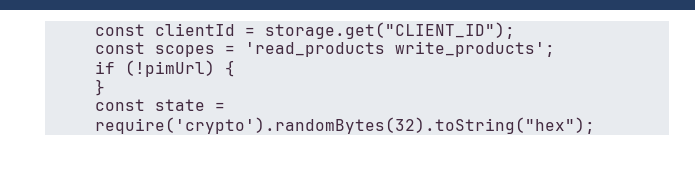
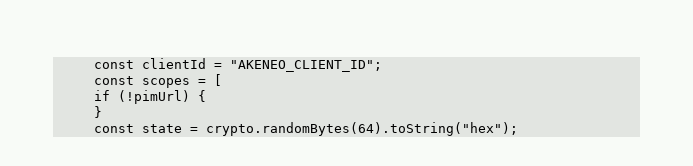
[264,22,515,39] storage.get("CLIENT_ID"); -> [229,60,382,72] "AKENEO_CLIENT_ID";
[244,41,555,57] 'read_products write_products'; -> [213,74,222,86] [
[94,117,595,134] require('crypto').randomBytes(32).toString("hex"); -> [205,122,518,136] crypto.randomBytes(64).toString("hex");

